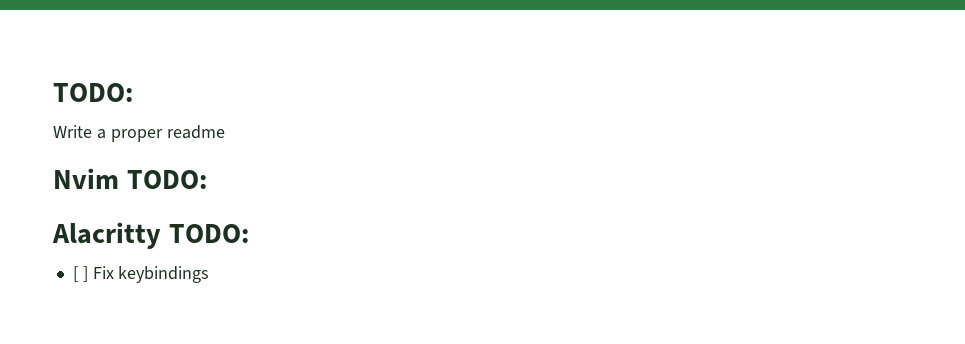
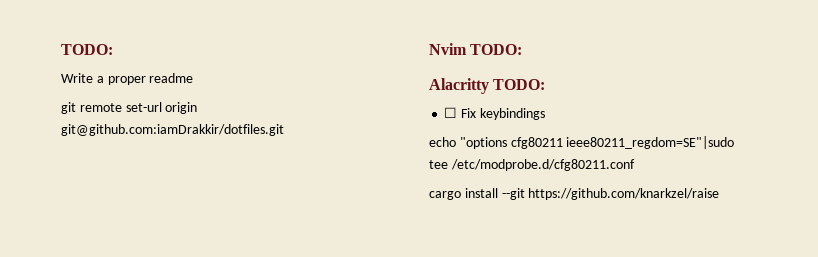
(225, 132) none -> [61,102,198,114] [61,124,284,136] // git remote set-url origin git@github.com:iamDrakkir/dotfiles.git
[72,266,88,282] [ ] -> [444,107,458,118] ☐
(210, 274) none -> [429,136,735,149] [429,159,635,171] [429,188,720,200] // echo "options cfg80211 ieee80211_regdom=SE"|sudo tee /etc/modprobe.d/cfg80211.conf // cargo install --git https://github.com/knarkzel/raise

